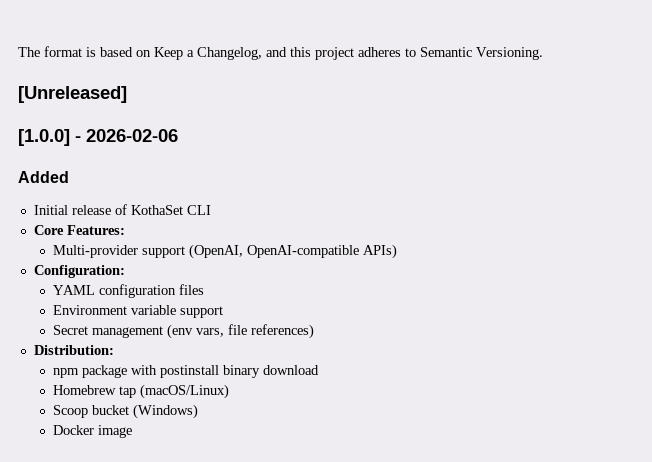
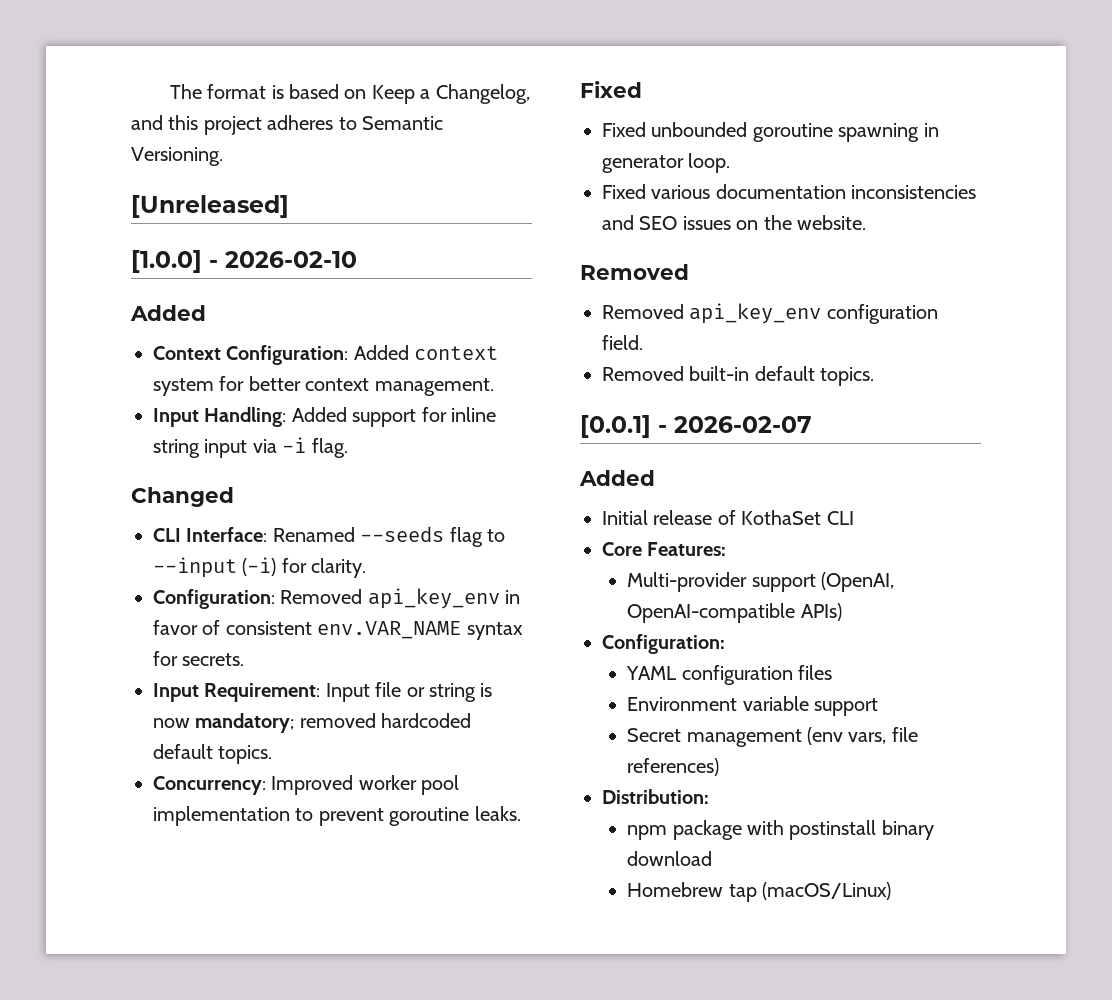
[86,129,178,142] 2026-02-06 -> [225,251,357,268] [130,305,206,321] [153,345,499,365] [153,376,494,396] [153,407,496,427] [153,437,348,458] [131,487,234,507] [153,526,505,547] [153,557,367,578] [153,588,521,609] [153,620,523,640] [153,651,245,666] [153,682,493,702] [153,713,472,733] [153,744,273,764] [153,775,460,795] [153,806,521,826] [580,81,642,98] [602,122,939,142] [602,153,731,173] [602,184,977,199] [602,215,866,230] [580,264,689,280] [602,303,938,324] [602,335,643,350] [602,366,875,386] [580,415,812,438] 2026-02-10 // Added // Context Configuration: Added context system for better context management. // Input Handling: Added support for inline string input via -i flag. // Changed // CLI Interface: Renamed --seeds flag to --input (-i) for clarity. // Configuration: Removed api_key_env in favor of consistent env.VAR_NAME syntax for secrets. // Input Requirement: Input file or string is now mandatory; removed hardcoded default topics. // Concurrency: Improved worker pool implementation to prevent goroutine leaks. // Fixed // Fixed unbounded goroutine spawning in generator loop. // Fixed various documentation inconsistencies and SEO issues on the website. // Removed // Removed api_key_env configuration field. // Removed built-in default topics. // [0.0.1] - 2026-02-07
[53,404,199,419] [53,425,133,438] // Scoop bucket (Windows) // Docker image -> (891, 891) none

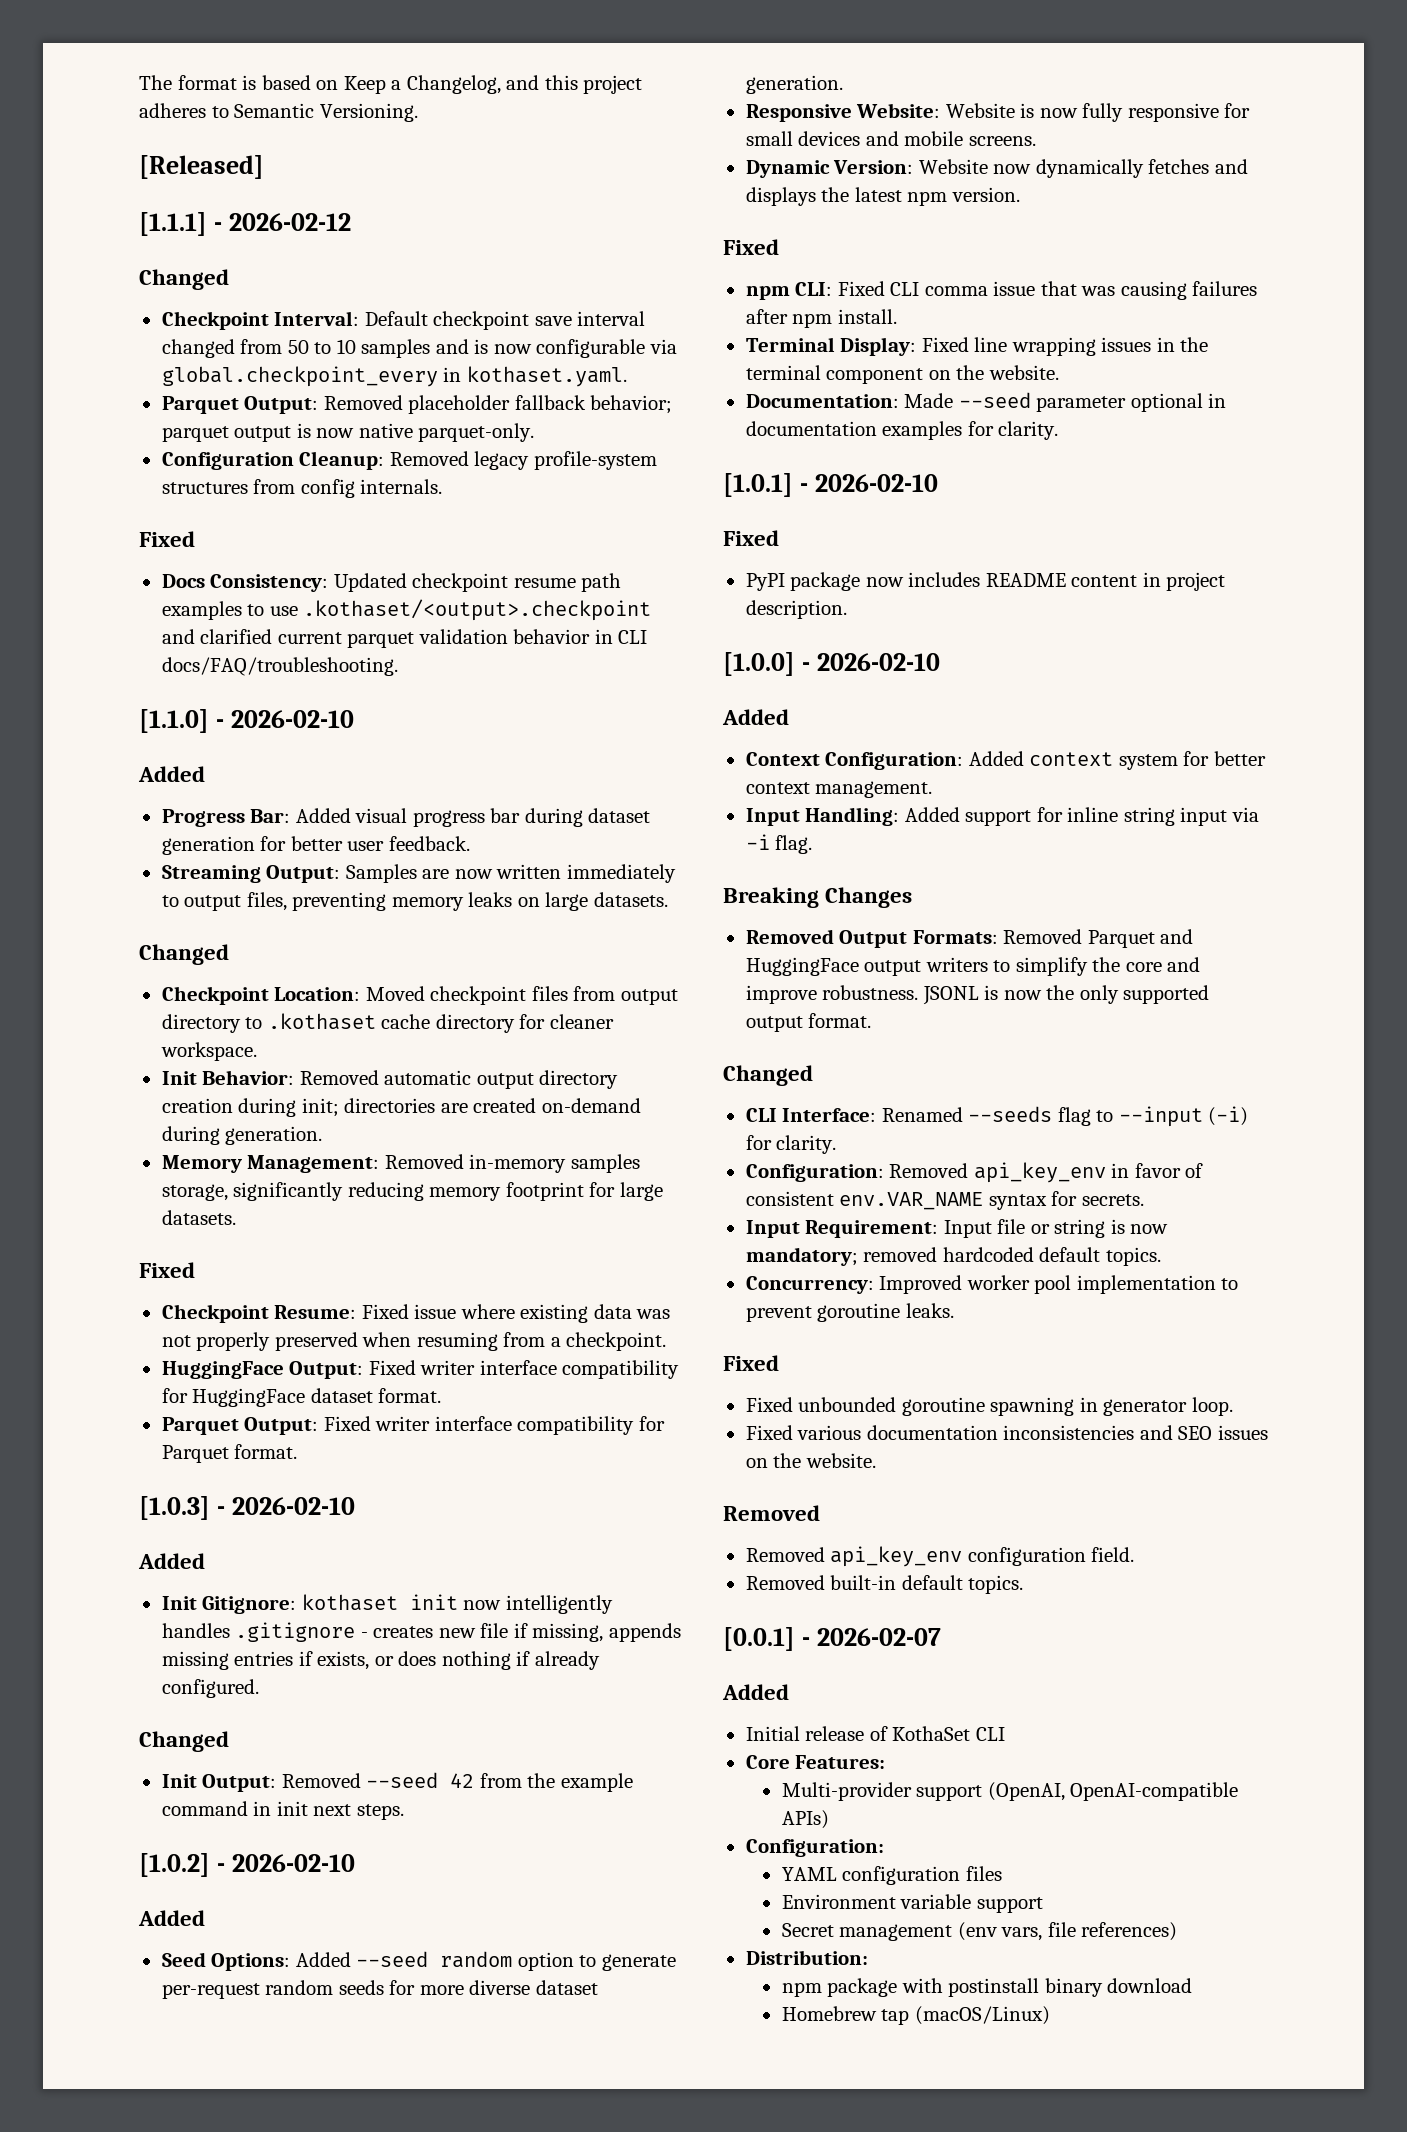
[131,195,289,218] [Unreleased] -> [139,155,264,179] [139,212,351,236] [139,269,229,290] [161,311,646,330] [161,339,677,358] [161,366,627,387] [161,395,673,414] [161,423,535,442] [161,451,657,470] [161,479,443,498] [139,531,195,547] [161,573,622,592] [161,599,652,621] [161,629,648,648] [161,657,398,676] [139,709,354,733] [138,766,205,782] [161,808,651,827] [161,836,470,855] [161,864,676,883] [161,892,668,911] [139,944,229,965] [161,986,678,1005] [161,1013,614,1033] [160,1042,257,1061] [161,1070,619,1089] [161,1098,641,1117] [161,1126,323,1145] [161,1154,640,1173] [161,1182,663,1201] [161,1210,236,1225] [139,1262,195,1278] [161,1304,671,1323] [161,1332,667,1351] [161,1360,680,1379] [161,1388,442,1407] [161,1416,665,1435] [161,1444,298,1463] [139,1496,355,1520] [138,1553,205,1569] [161,1594,613,1614] [161,1622,681,1642] [161,1651,600,1670] [161,1679,259,1698] [139,1731,229,1752] [161,1772,633,1792] [161,1801,404,1820] [139,1853,355,1877] [138,1910,205,1926] [161,1951,676,1971] [161,1980,598,1999] [745,75,843,94] [745,103,1251,122] [745,131,1036,146] [745,159,1248,178] [745,187,1020,206] [723,239,779,255] [745,281,1258,300] [745,309,897,328] [745,337,1209,356] [745,365,1059,384] [745,392,1227,412] [745,421,1059,440] [723,473,938,497] [723,530,779,546] [745,572,1226,591] [745,600,847,619] [Released] // [1.1.1] - 2026-02-12 // Changed // Checkpoint Interval: Default checkpoint save interval changed from 50 to 10 samples and is now configurable via global.checkpoint_every in kothaset.yaml. // Parquet Output: Removed placeholder fallback behavior; parquet output is now native parquet-only. // Configuration Cleanup: Removed legacy profile-system structures from config internals. // Fixed // Docs Consistency: Updated checkpoint resume path examples to use .kothaset/<output>.checkpoint and clarified current parquet validation behavior in CLI docs/FAQ/troubleshooting. // [1.1.0] - 2026-02-10 // Added // Progress Bar: Added visual progress bar during dataset generation for better user feedback. // Streaming Output: Samples are now written immediately to output files, preventing memory leaks on large datasets. // Changed // Checkpoint Location: Moved checkpoint files from output directory to .kothaset cache directory for cleaner workspace. // Init Behavior: Removed automatic output directory creation during init; directories are created on-demand during generation. // Memory Management: Removed in-memory samples storage, significantly reducing memory footprint for large datasets. // Fixed // Checkpoint Resume: Fixed issue where existing data was not properly preserved when resuming from a checkpoint. // HuggingFace Output: Fixed writer interface compatibility for HuggingFace dataset format. // Parquet Output: Fixed writer interface compatibility for Parquet format. // [1.0.3] - 2026-02-10 // Added // Init Gitignore: kothaset init now intelligently handles .gitignore - creates new file if missing, appends missing entries if exists, or does nothing if already configured. // Changed // Init Output: Removed --seed 42 from the example command in init next steps. // [1.0.2] - 2026-02-10 // Added // Seed Options: Added --seed random option to generate per-request random seeds for more diverse dataset generation. // Responsive Website: Website is now fully responsive for small devices and mobile screens. // Dynamic Version: Website now dynamically fetches and displays the latest npm version. // Fixed // npm CLI: Fixed CLI comma issue that was causing failures after npm install. // Terminal Display: Fixed line wrapping issues in the terminal component on the website. // Documentation: Made --seed parameter optional in documentation examples for clarity. // [1.0.1] - 2026-02-10 // Fixed // PyPI package now includes README content in project description.
(348, 448) none -> [723,887,913,908] [745,929,1194,948] [745,957,1201,976] [745,985,1210,1005] [745,1013,872,1032] // Breaking Changes // Removed Output Formats: Removed Parquet and HuggingFace output writers to simplify the core and improve robustness. JSONL is now the only supported output format.

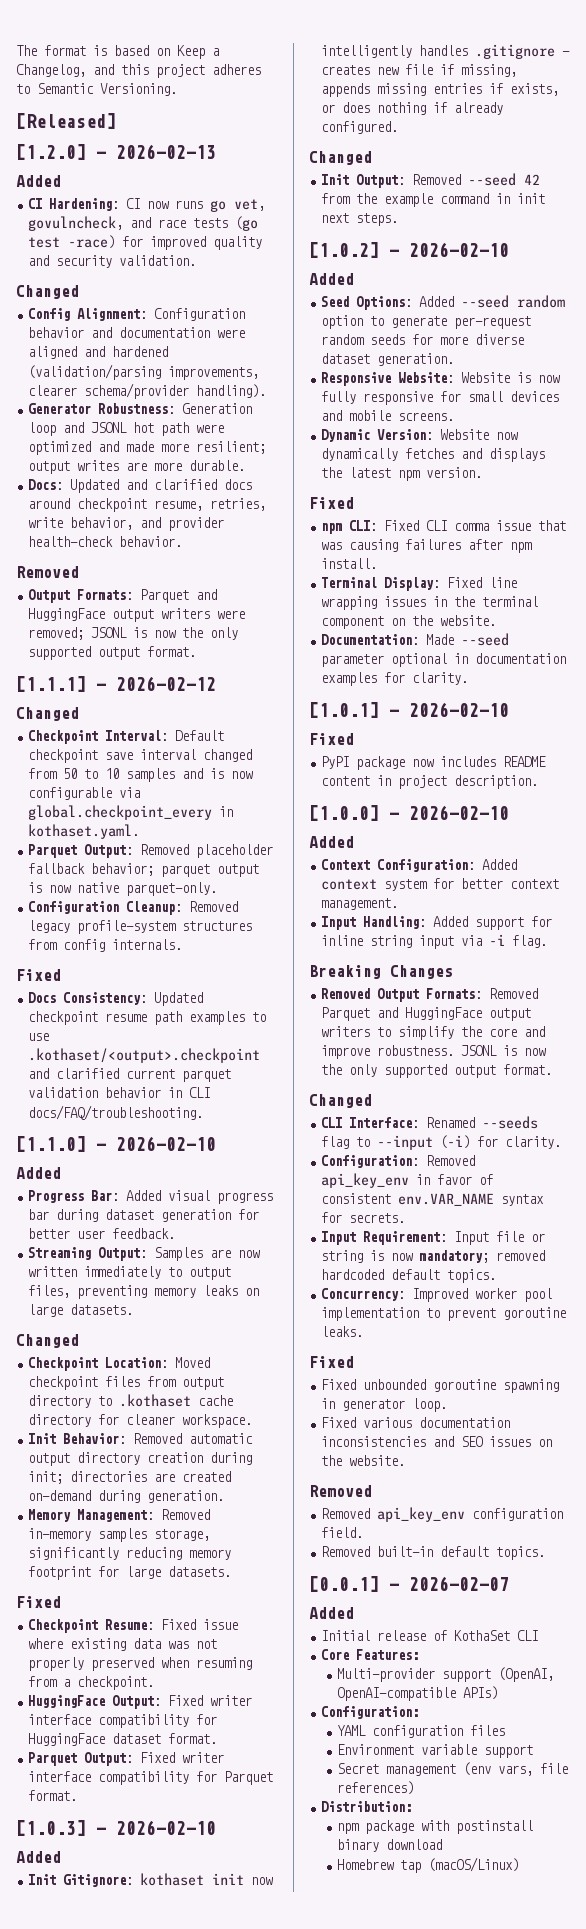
(264, 167) none -> [16,144,216,160] [16,175,61,187] [28,198,266,212] [28,216,259,231] [28,235,263,250] [28,255,197,268] [16,285,79,299] [28,308,246,321] [28,327,246,338] [28,346,169,359] [28,364,260,380] [28,383,267,399] [28,403,253,414] [28,422,225,436] [28,441,267,455] [28,460,246,474] [28,479,253,493] [28,498,267,512] [28,517,225,531] [28,536,183,547] [16,566,79,578] [28,589,218,603] [28,608,246,622] [28,627,239,640] [28,646,197,660] // [1.2.0] - 2026-02-13 // Added // CI Hardening: CI now runs go vet, govulncheck, and race tests (go test -race) for improved quality and security validation. // Changed // Config Alignment: Configuration behavior and documentation were aligned and hardened (validation/parsing improvements, clearer schema/provider handling). // Generator Robustness: Generation loop and JSONL hot path were optimized and made more resilient; output writes are more durable. // Docs: Updated and clarified docs around checkpoint resume, retries, write behavior, and provider health-check behavior. // Removed // Output Formats: Parquet and HuggingFace output writers were removed; JSONL is now the only supported output format.

